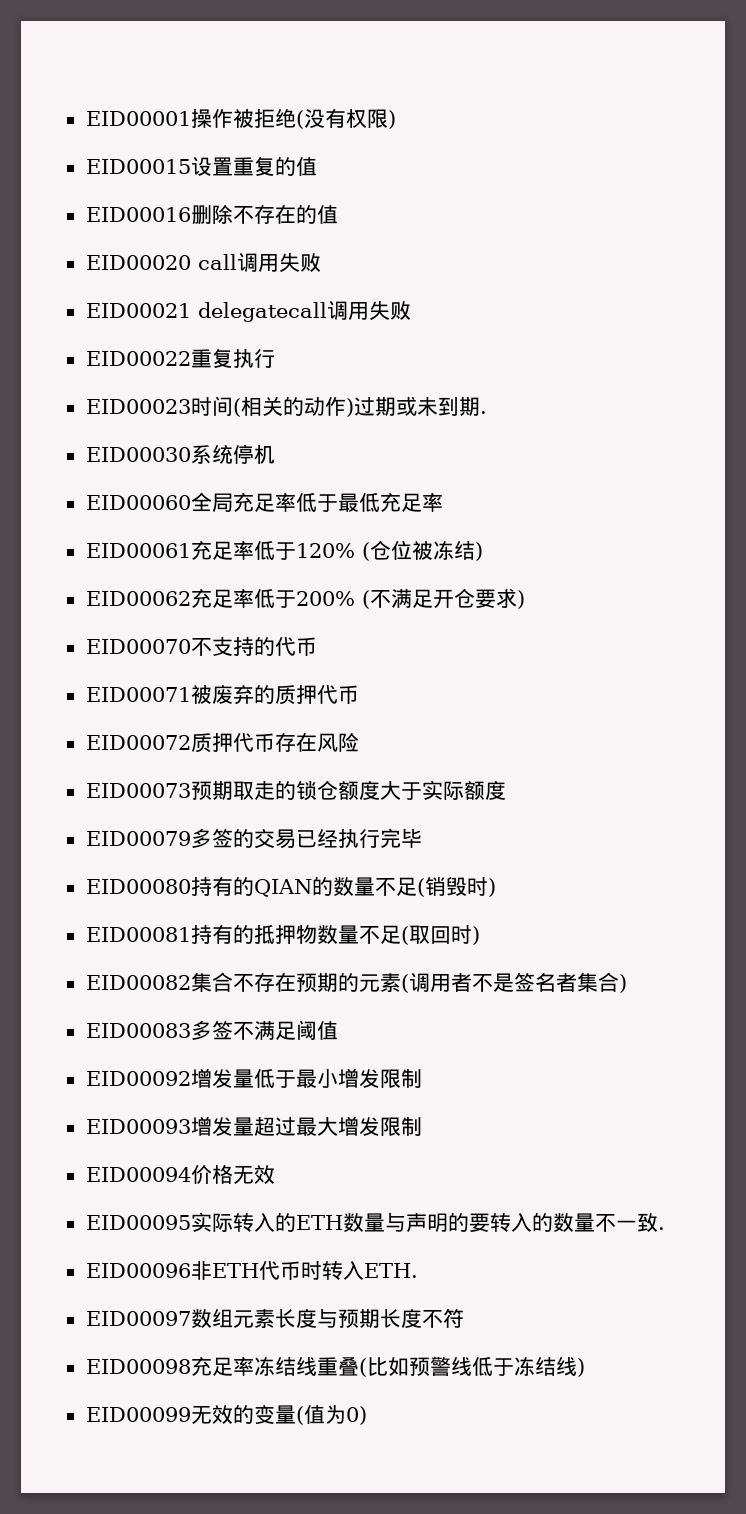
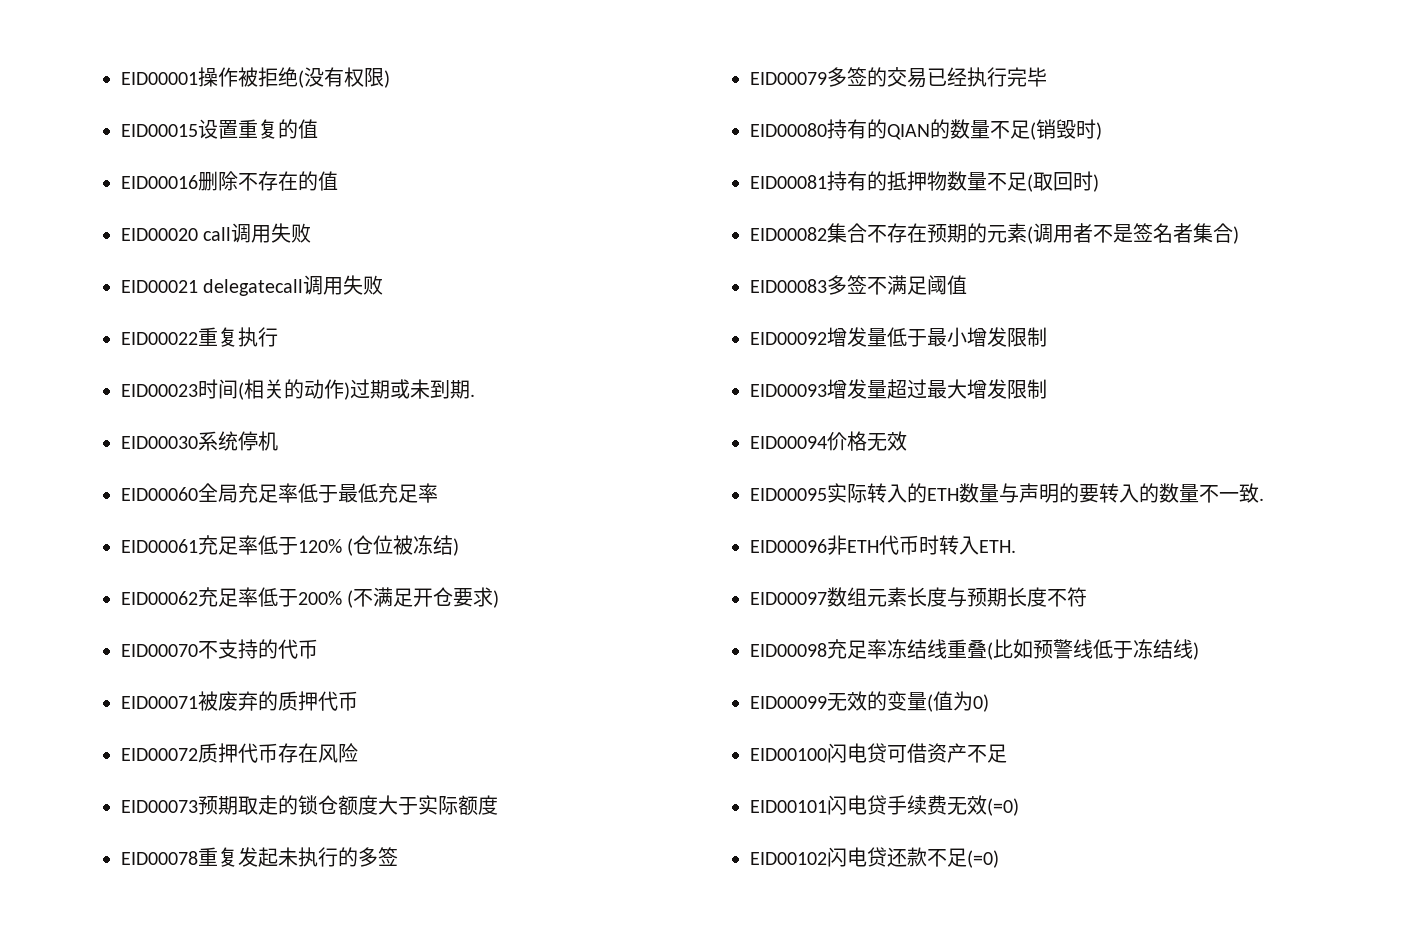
(506, 790) none -> [121,847,398,867] // EID00078重复发起未执行的多签
(367, 1415) none -> [750,743,1007,763] [750,795,1019,816] [750,847,999,868] // EID00100闪电贷可借资产不足 // EID00101闪电贷手续费无效(=0) // EID00102闪电贷还款不足(=0)

